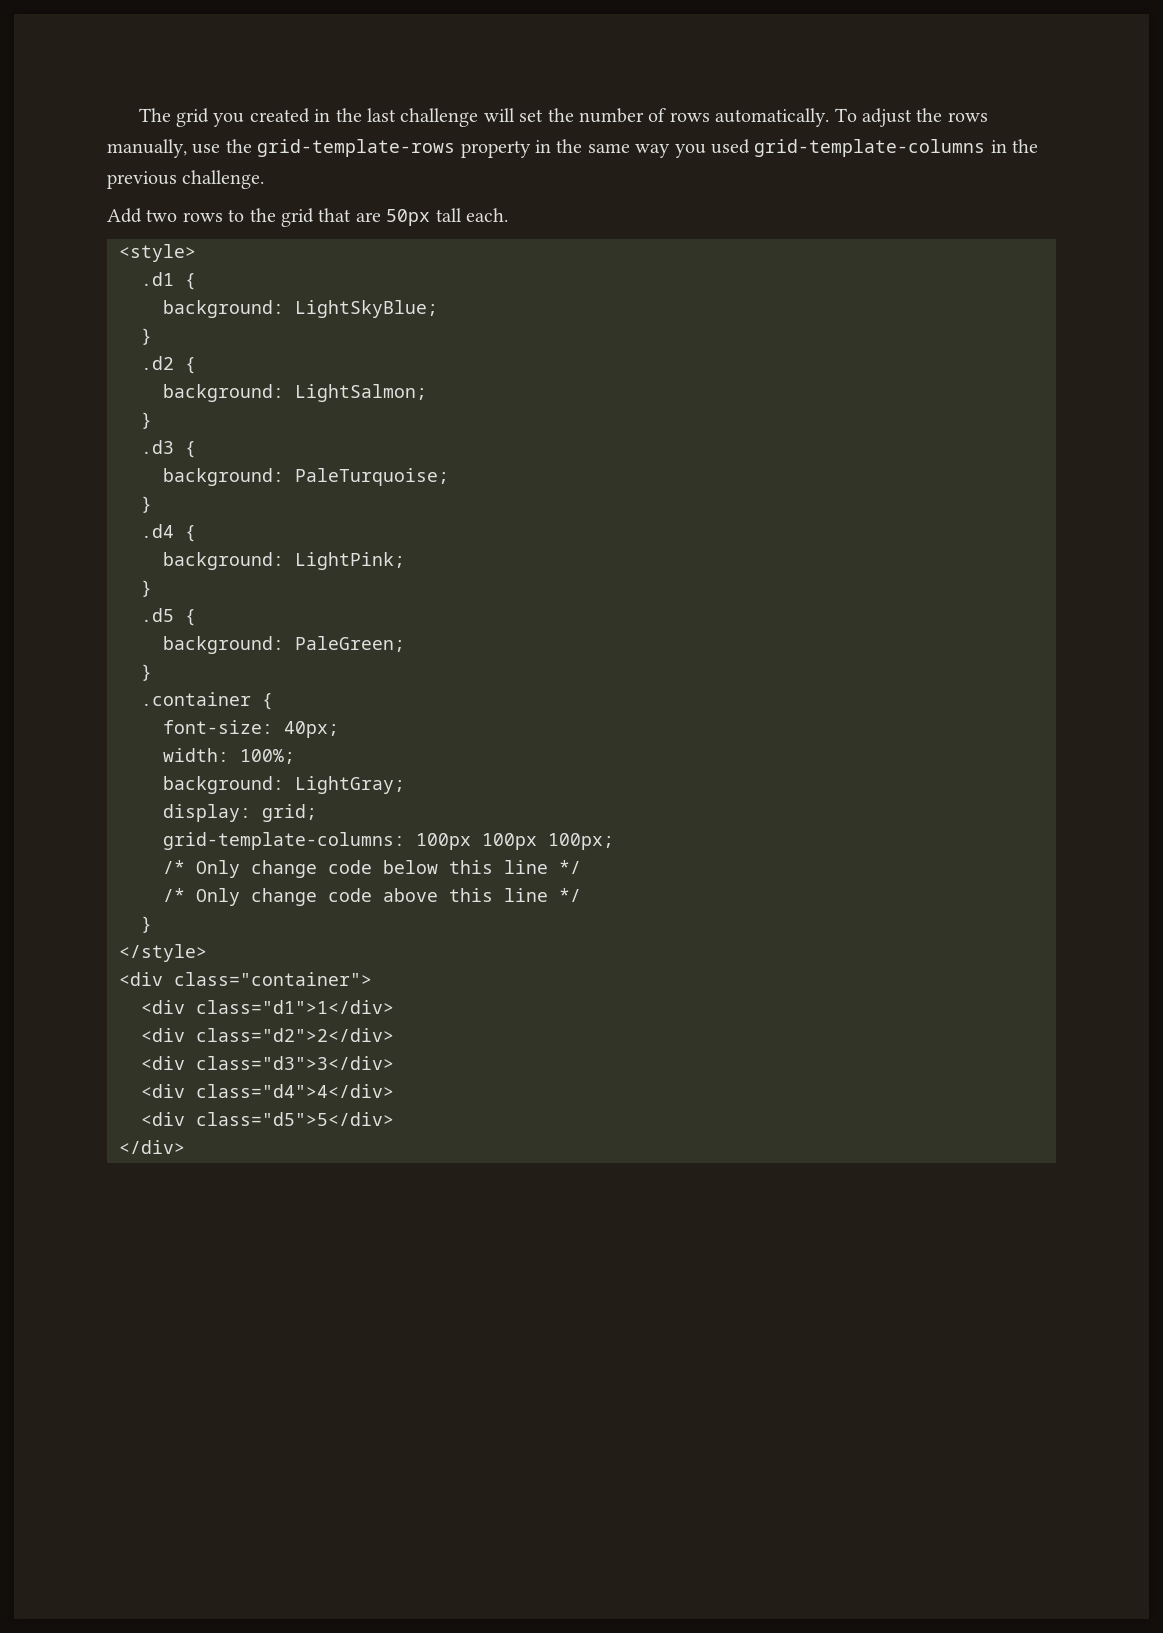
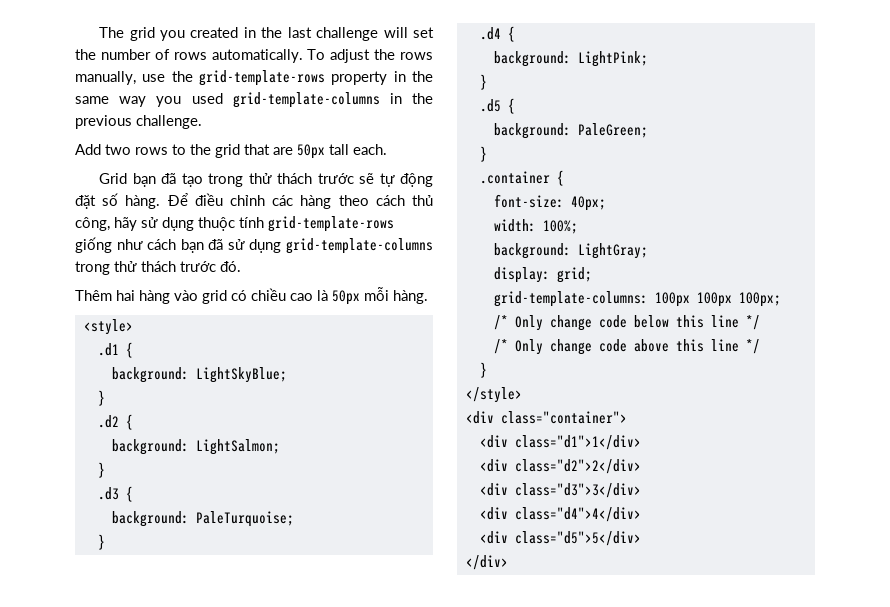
(508, 215) none -> [99,173,434,187] [75,193,433,209] [75,216,394,232] [75,237,434,254] [75,261,241,275] [75,287,428,305] // Grid bạn đã tạo trong thử thách trước sẽ tự động đặt số hàng. Để điều chỉnh các hàng theo cách thủ công, hãy sử dụng thuộc tính grid-template-rows giống như cách bạn đã sử dụng grid-template-columns trong thử thách trước đó. // Thêm hai hàng vào grid có chiều cao là 50px mỗi hàng.

